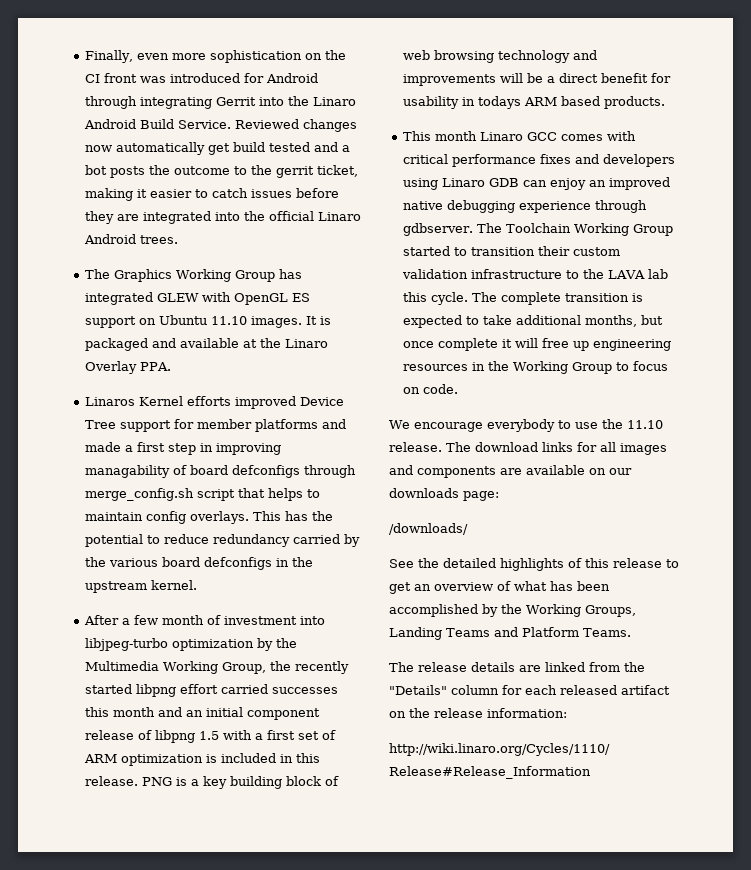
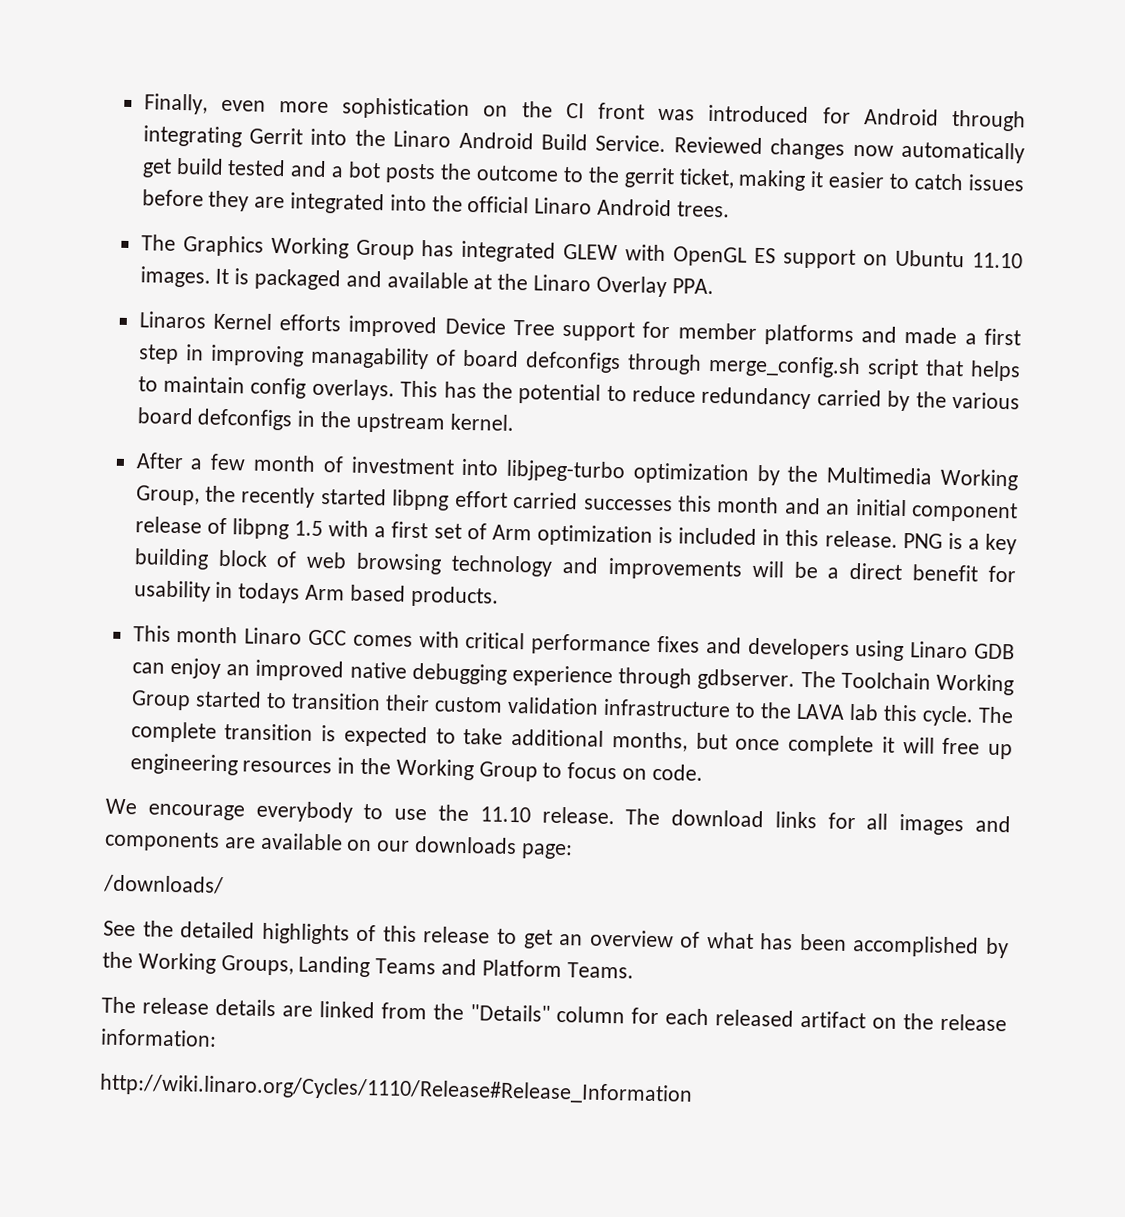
[84,754,118,763] ARM -> [491,524,532,541] Arm
[524,97,558,106] ARM -> [305,584,346,601] Arm

